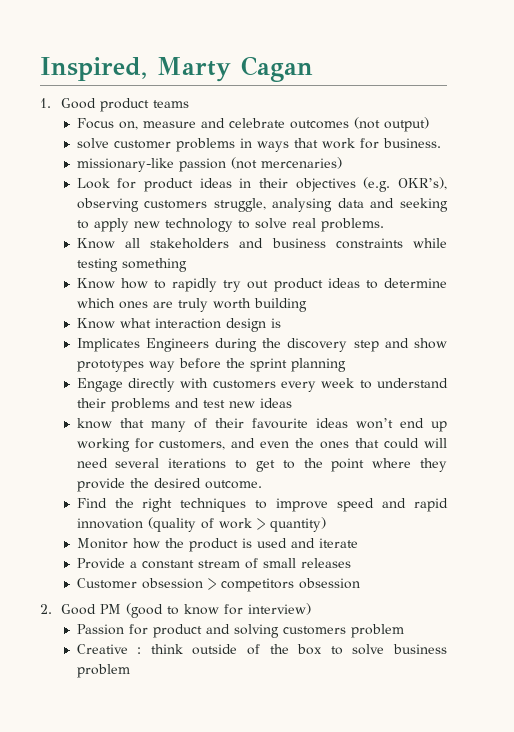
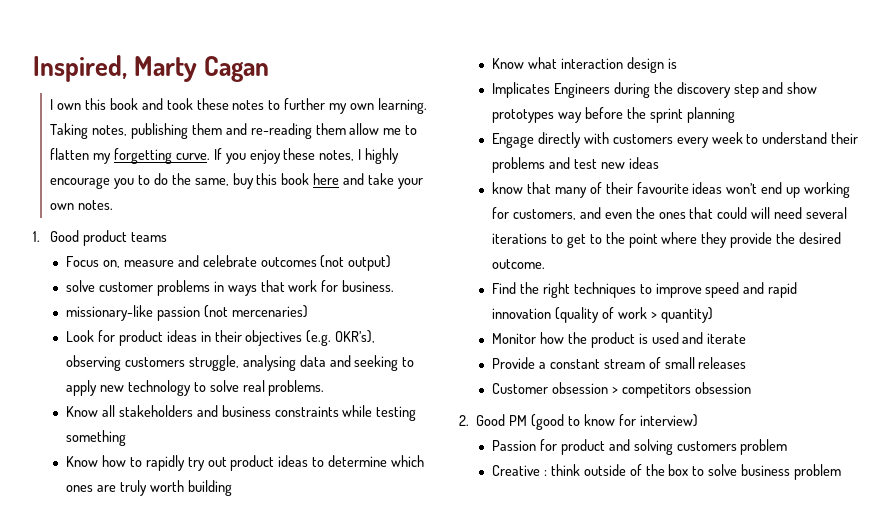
(313, 69) none -> [50,98,428,114] [50,123,418,139] [50,148,400,164] [50,173,424,189] [50,200,113,210] // I own this book and took these notes to further my own learning. Taking notes, publishing them and re-reading them allow me to flatten my forgetting curve. If you enjoy these notes, I highly encourage you to do the same, buy this book here and take your own notes.

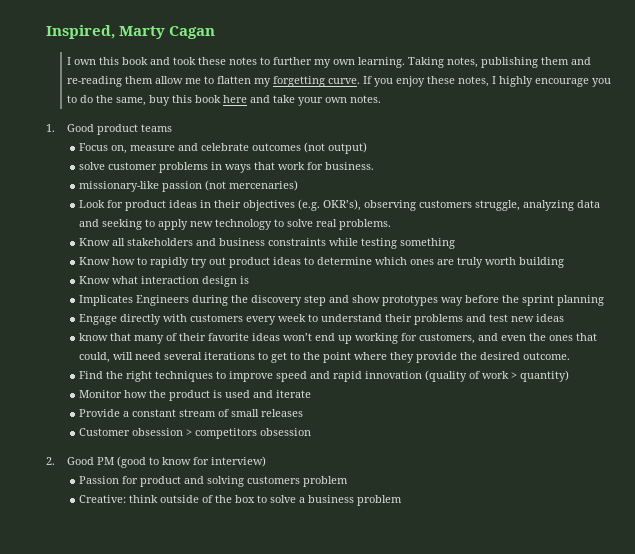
[242,355,296,371] analysing -> [523,200,575,211] analyzing
[636,182,689,194] favourite -> [208,333,250,341] favorite
[717,207,748,219] could -> [79,352,111,363] could,
[491,465,547,476] Creative : -> [79,495,127,503] Creative:
(738, 470) none -> [299,497,306,503] a

